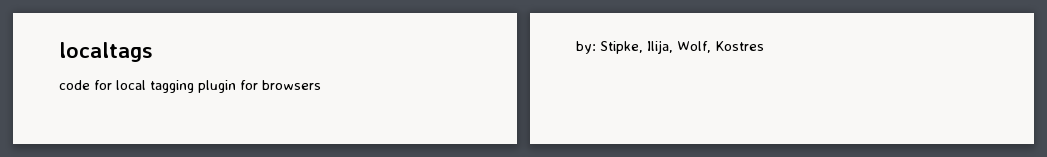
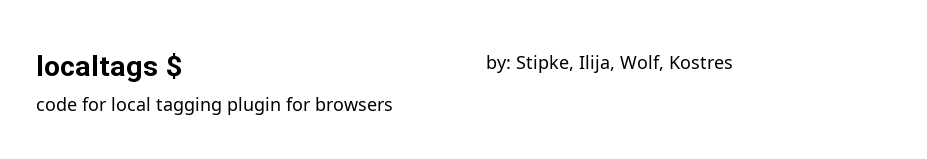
(153, 52) none -> [165,53,182,79] $

